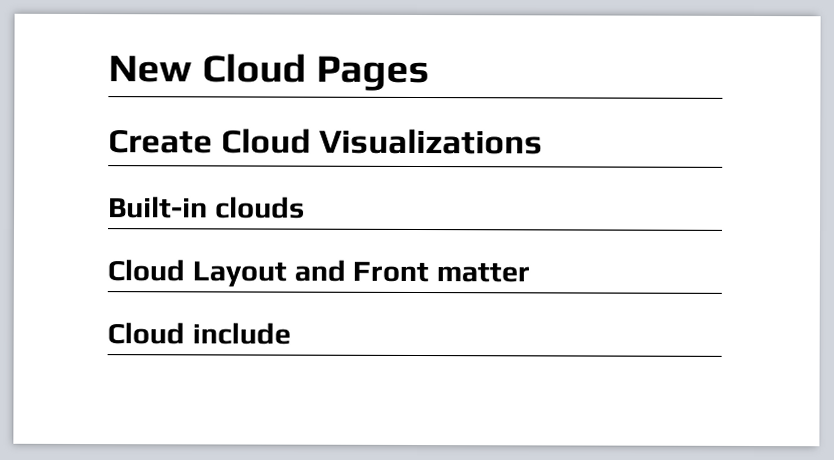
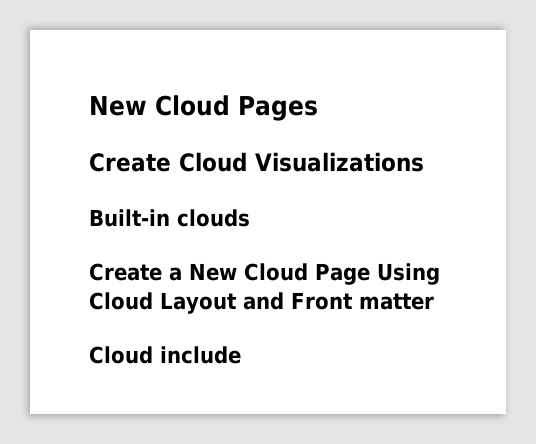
(305, 207) none -> [89,263,440,285] Create a New Cloud Page Using

